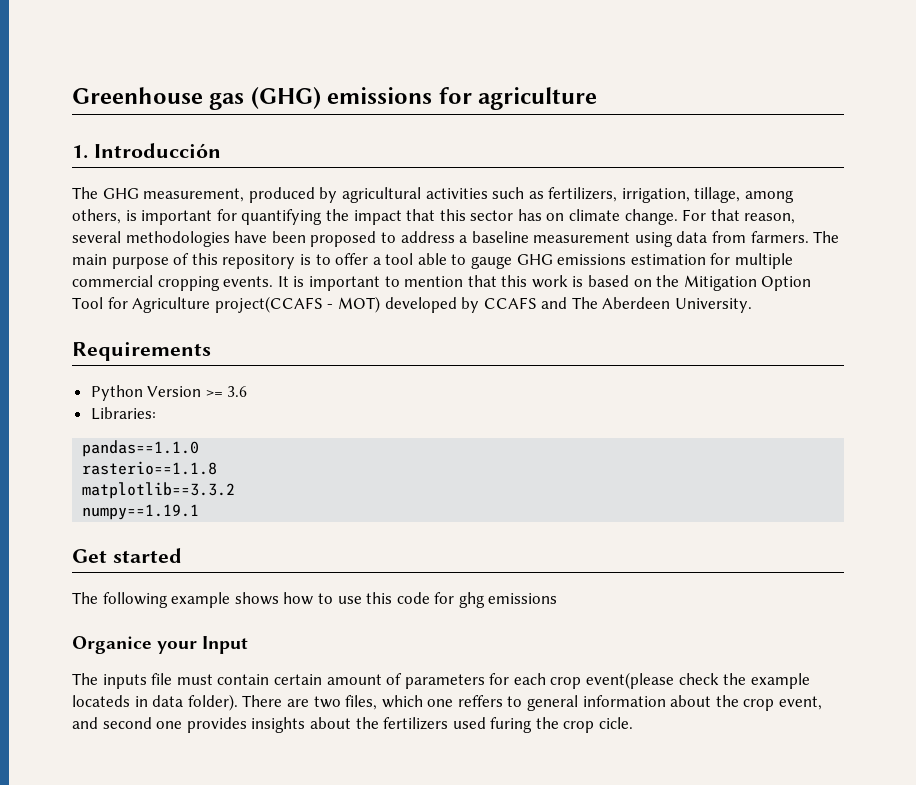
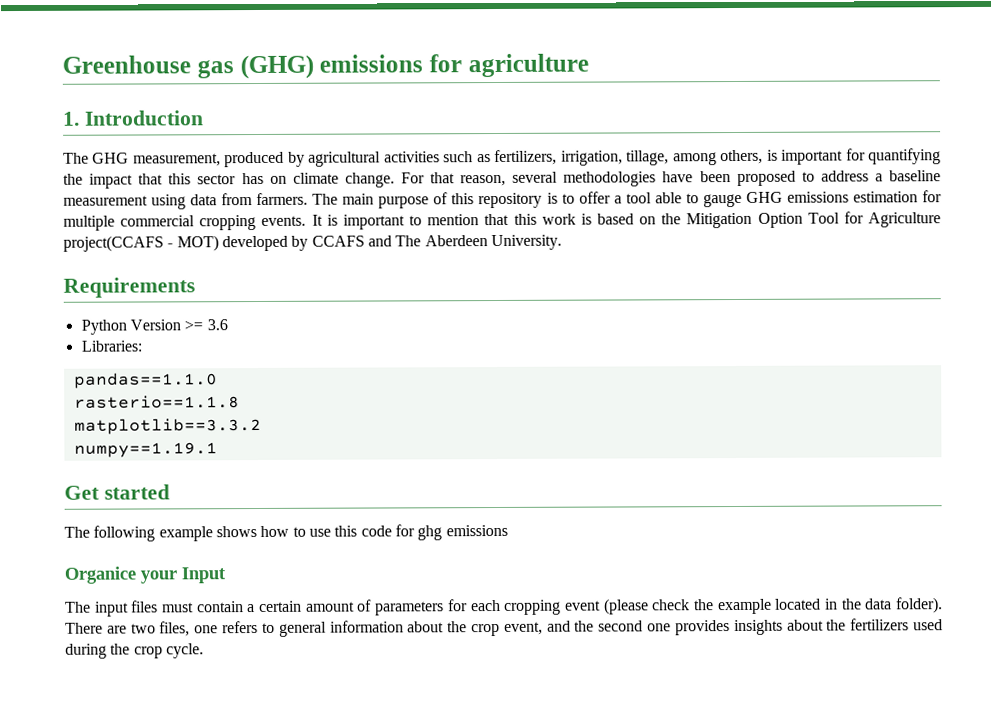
[93,143,221,158] Introducción -> [83,110,204,126] Introduction
[102,673,173,689] inputs file -> [94,600,159,617] input files
(270, 679) none -> [247,604,256,613] a
[550,672,810,689] [72,695,148,707] crop event(please check the example locateds in -> [504,598,862,615] cropping event (please check the example located in the
[381,695,503,708] which one reffers -> [194,621,259,634] one refers
(98, 723) none -> [574,620,595,632] the
[490,717,634,733] furing the crop cicle. -> [65,643,204,659] during the crop cycle.

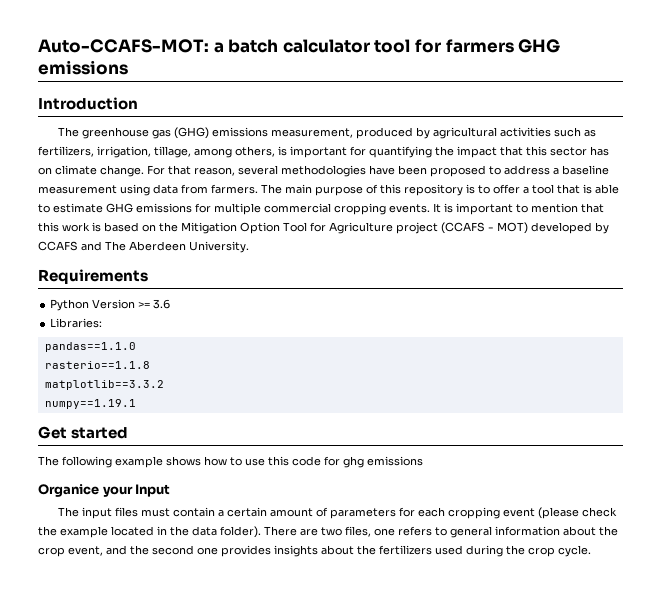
[62,53,589,80] [62,110,204,126] [63,152,130,164] Greenhouse gas (GHG) emissions for agriculture // 1. Introduction // The GHG -> [38,39,561,53] [38,60,128,75] [38,97,138,110] [58,127,269,139] Auto-CCAFS-MOT: a batch calculator tool for farmers GHG emissions // Introduction // The greenhouse gas (GHG) emissions
(652, 198) none -> [557,184,592,194] that is
[702,191,918,208] gauge GHG emissions estimation -> [53,203,192,213] estimate GHG emissions
[63,235,164,252] project(CCAFS -> [396,222,485,234] project (CCAFS

